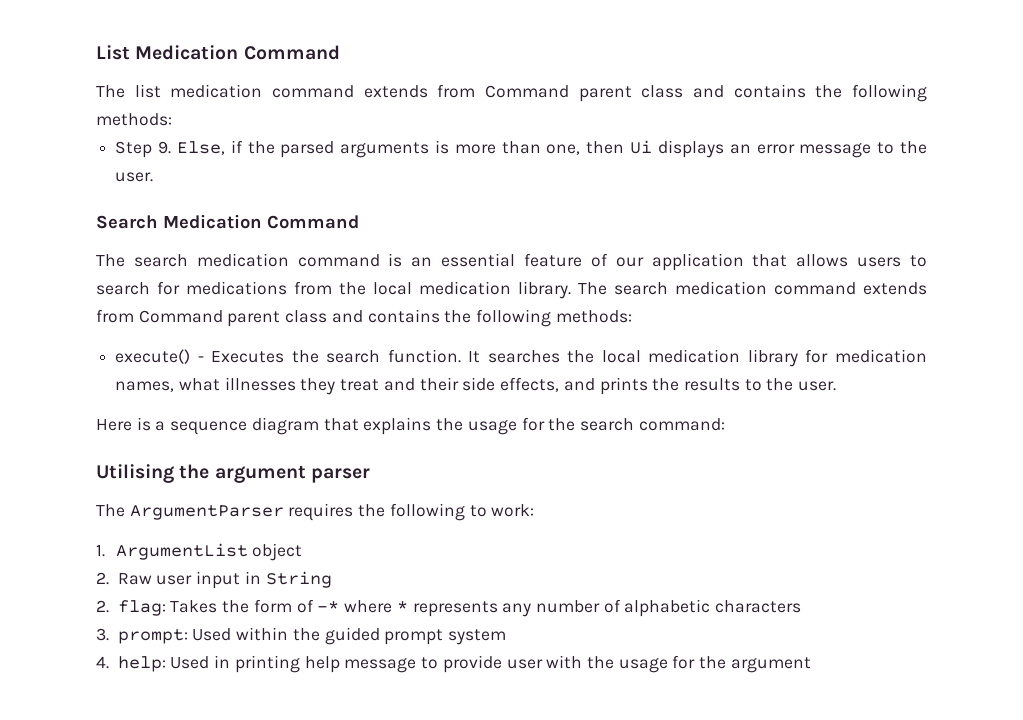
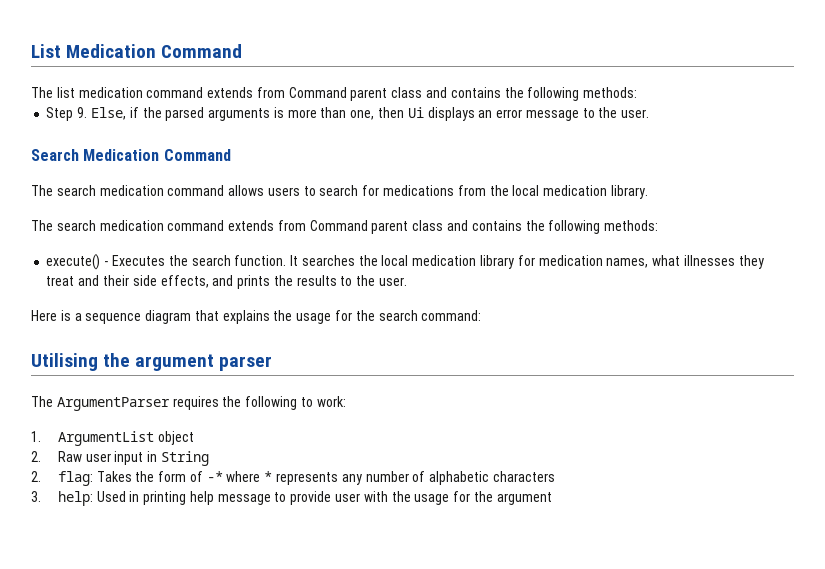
[388,253,788,271] is an essential feature of our application that -> (225, 190) none
(571, 290) none -> (648, 192) //
[117,627,507,645] [96,656,109,669] prompt: Used within the guided prompt system // 4. -> (41, 496) none

